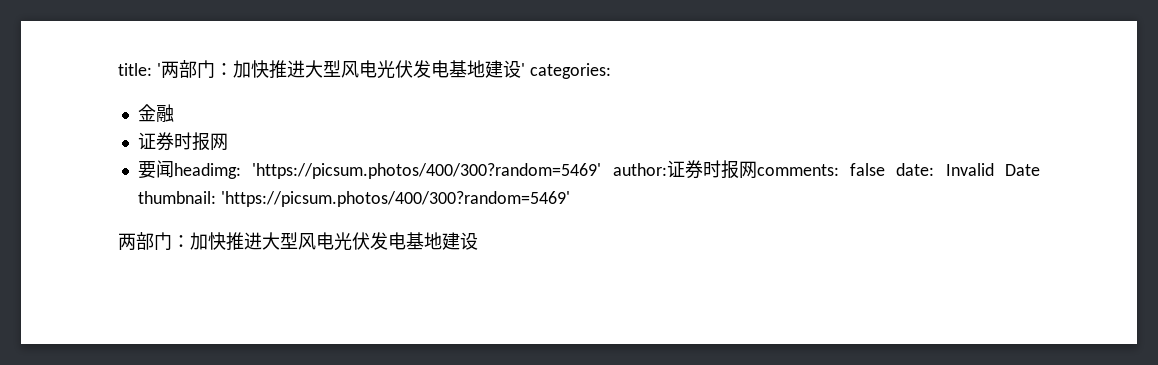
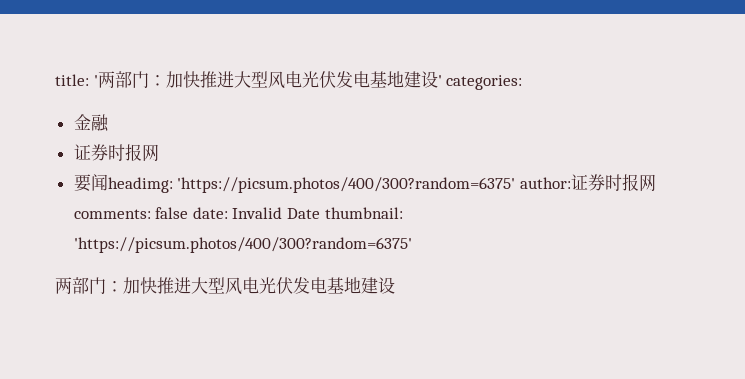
[252,163,602,179] 'https://picsum.photos/400/300?random=5469' -> [177,177,516,193] 'https://picsum.photos/400/300?random=6375'
[220,191,570,207] 'https://picsum.photos/400/300?random=5469' -> [73,237,412,253] 'https://picsum.photos/400/300?random=6375'

